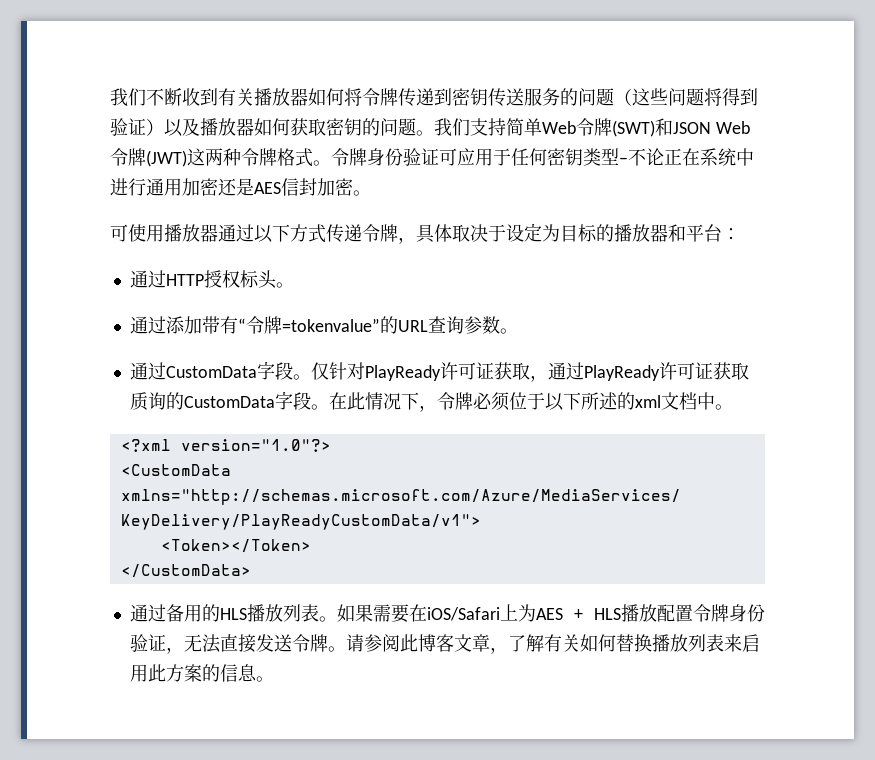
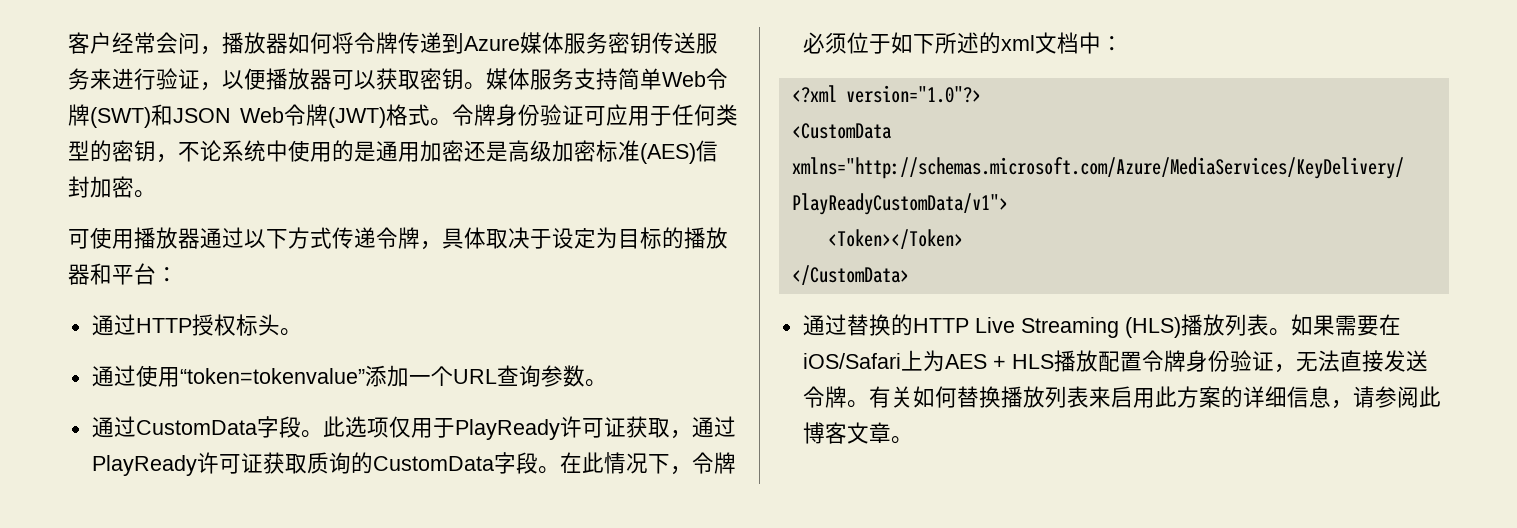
[110,88,254,106] 我们不断收到有关 -> [68,32,222,55] 客户经常会问，
[452,88,758,107] [110,118,470,137] 密钥传送服务的问题（这些问题将得到验证）以及播放器如何获取密钥的问题。我们 -> [464,32,718,54] [68,68,574,91] Azure媒体服务密钥传送服务来进行验证，以便播放器可以获取密钥。媒体服务
[187,148,277,166] 这两种令牌 -> (386, 117) none
[547,148,754,166] [110,178,281,196] 密钥类型–不论正在系统中进行通用加密还是AES -> [716,104,738,126] [68,140,696,164] 类型的密钥，不论系统中使用的是通用加密还是高级加密标准(AES)
[165,316,398,334] 添加带有“令牌=tokenvalue”的 -> [135,365,453,387] 使用“token=tokenvalue”添加一个
[310,362,365,380] 仅针对 -> [322,416,455,438] 此选项仅用于
[544,393,564,411] 以 -> [890,32,913,54] 如
[714,404,733,410] 。 -> [1100,36,1123,51] ：
[165,604,247,622] 备用的HLS -> [846,314,1181,338] 替换的HTTP Live Streaming (HLS)
[345,634,544,654] 请参阅此博客文章，了解 -> (869, 404) none
[219,664,257,682] 信息 -> [1242,386,1441,409] [802,422,891,444] 详细信息，请参阅此博客文章

